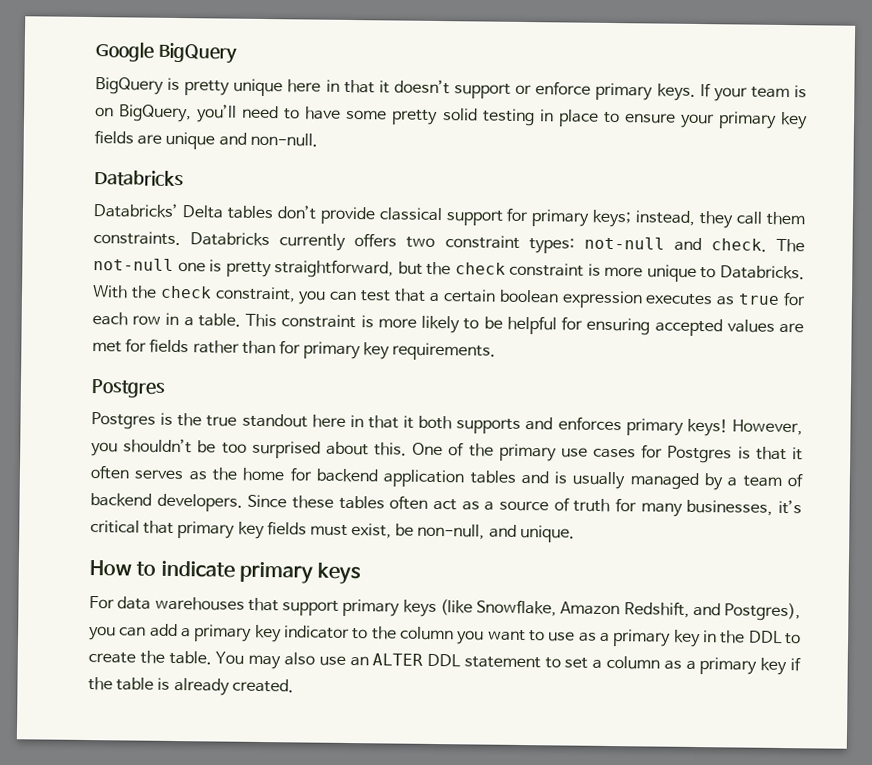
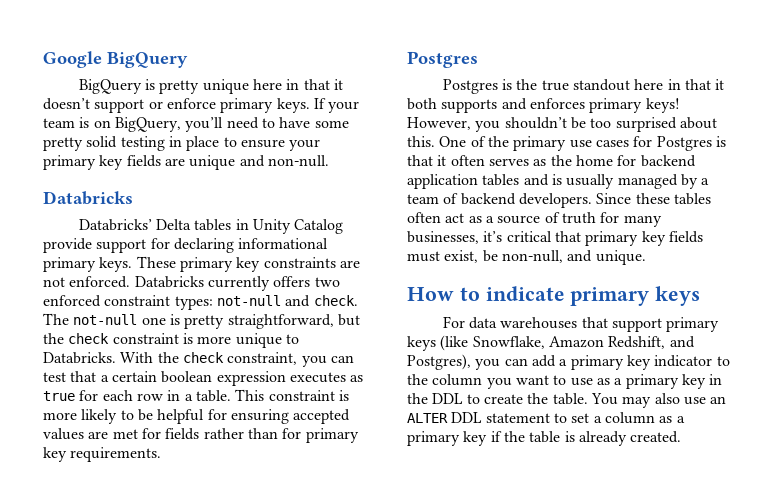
[276,205,805,229] [93,231,181,246] don’t provide classical support for primary keys; instead, they call them constraints. -> [235,219,344,234] [43,238,329,253] [43,256,360,272] [43,276,131,288] in Unity Catalog provide support for declaring informational primary keys. These primary key constraints are not enforced.
(436, 242) none -> [43,295,101,307] enforced

